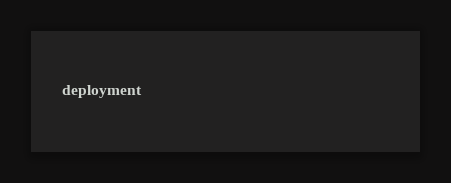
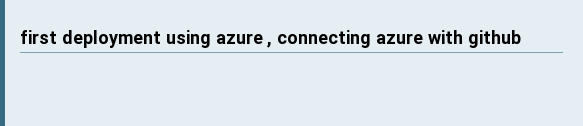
[62,85,142,98] deployment -> [20,30,521,48] first deployment using azure , connecting azure with github

